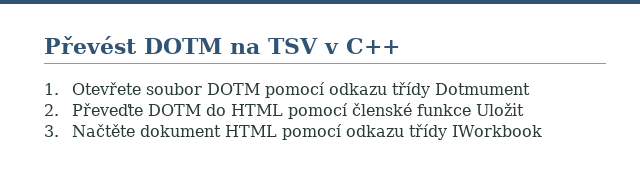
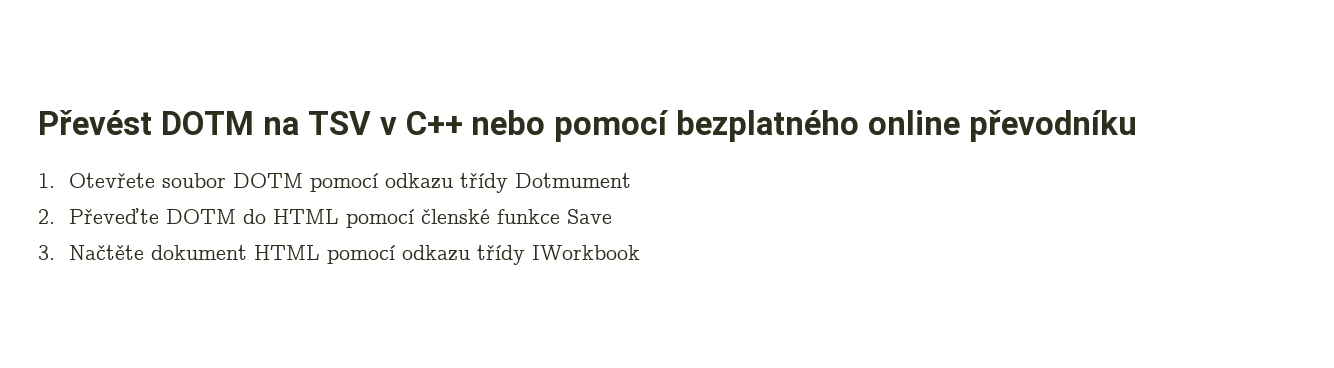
(400, 46) none -> [471,110,1138,142] nebo pomocí bezplatného online převodníku
[476,103,525,116] Uložit -> [566,209,612,224] Save

